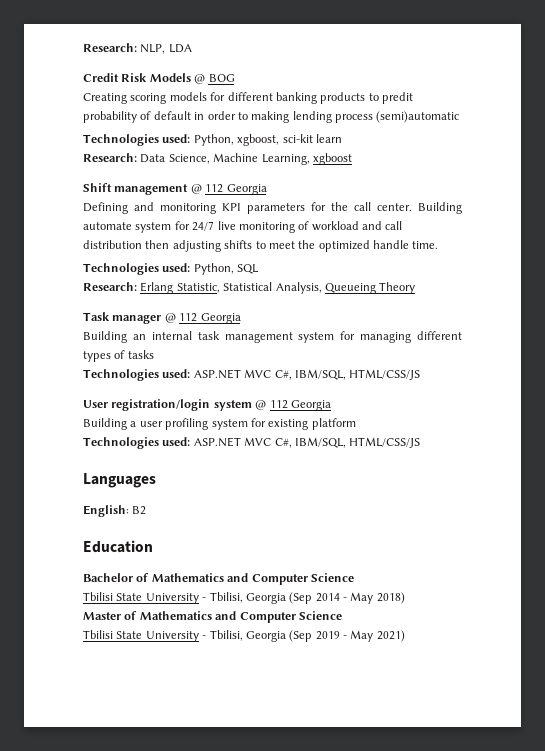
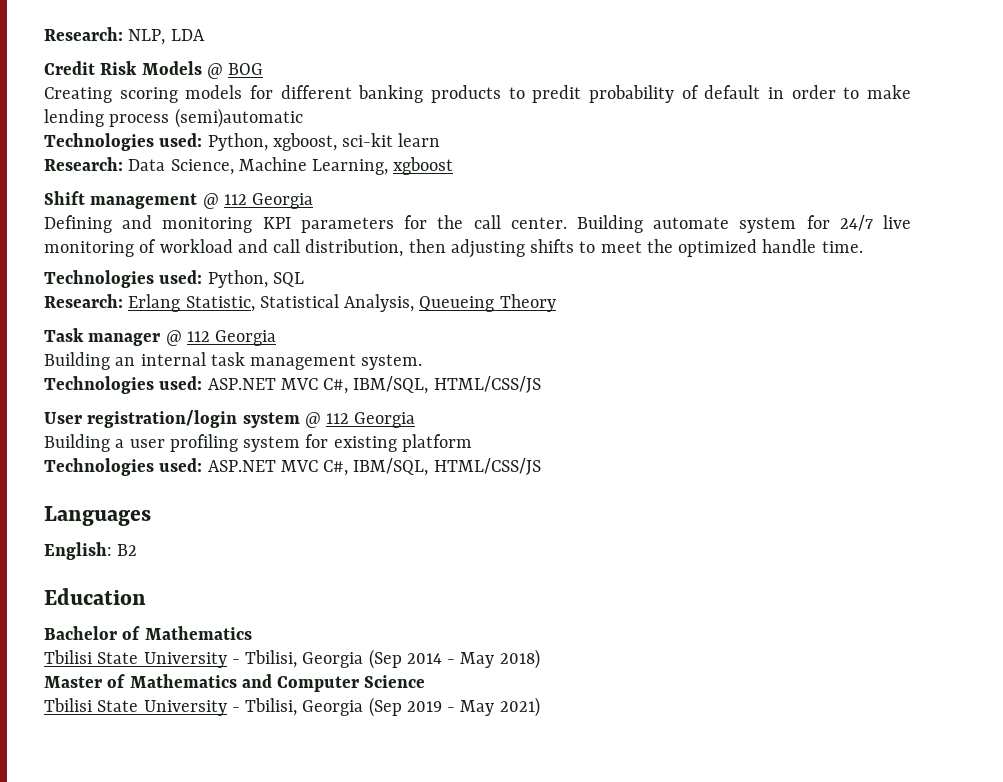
[251,111,290,123] making -> [866,85,911,99] make
[83,240,142,249] distribution -> [305,239,404,257] distribution,
[298,331,462,343] [83,350,154,362] system for managing different types of tasks -> [361,354,423,370] system.
[227,573,354,585] and Computer Science -> (252, 633) none

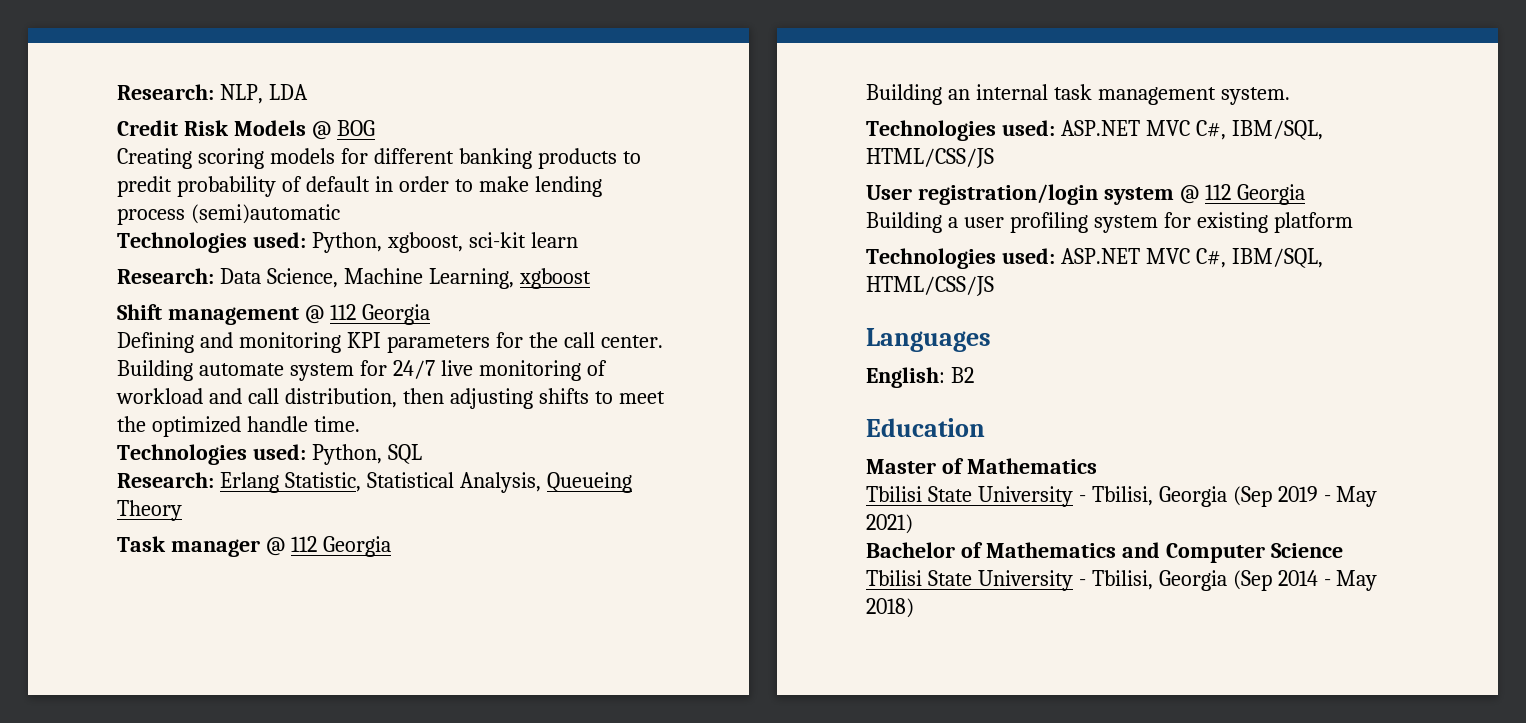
[44,626,117,640] Bachelor -> [866,459,936,474] Master
[406,649,540,669] [44,676,102,688] 2014 - May 2018) // Master -> [1277,486,1378,507] [866,514,913,534] [866,542,955,558] 2019 - May 2021) // Bachelor
[406,697,540,717] 2019 - May 2021) -> [1277,570,1378,591] [866,598,914,618] 2014 - May 2018)

